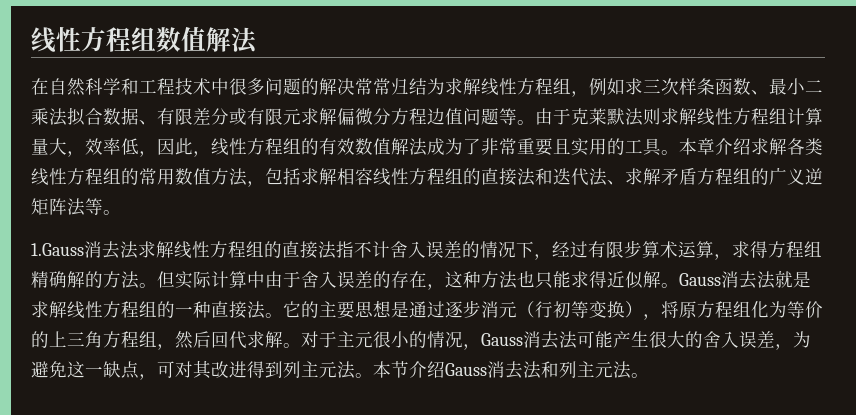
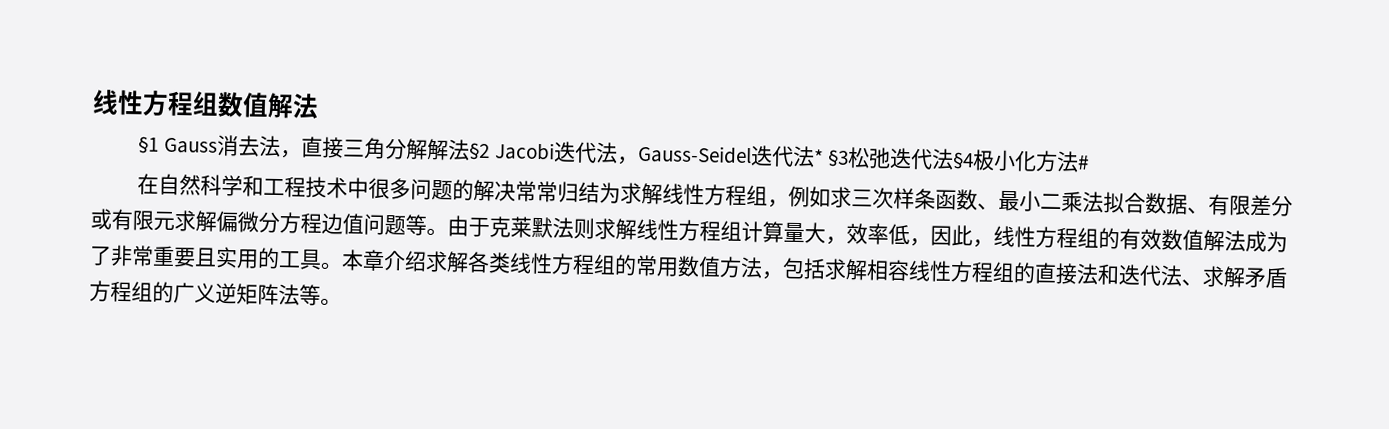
(258, 40) none -> [138,134,1090,173] // §1 Gauss消去法，直接三角分解解法§2 Jacobi迭代法，Gauss-Seidel迭代法* §3松弛迭代法§4极小化方法#
[31,240,822,260] [31,270,811,290] [31,300,823,320] [31,331,811,350] [31,360,649,380] // 1.Gauss消去法求解线性方程组的直接法指不计舍入误差的情况下，经过有限步算术运算，求得方程组精确解的方法。但实际计算中由于舍入误差的存在，这种方法也只能求得近似解。Gauss消去法就是求解线性方程组的一种直接法。它的主要思想是通过逐步消元（行初等变换），将原方程组化为等价的上三角方程组，然后回代求解。对于主元很小的情况，Gauss消去法可能产生很大的舍入误差，为避免这一缺点，可对其改进得到列主元法。本节介绍Gauss消去法和列主元法。 -> (342, 302) none

